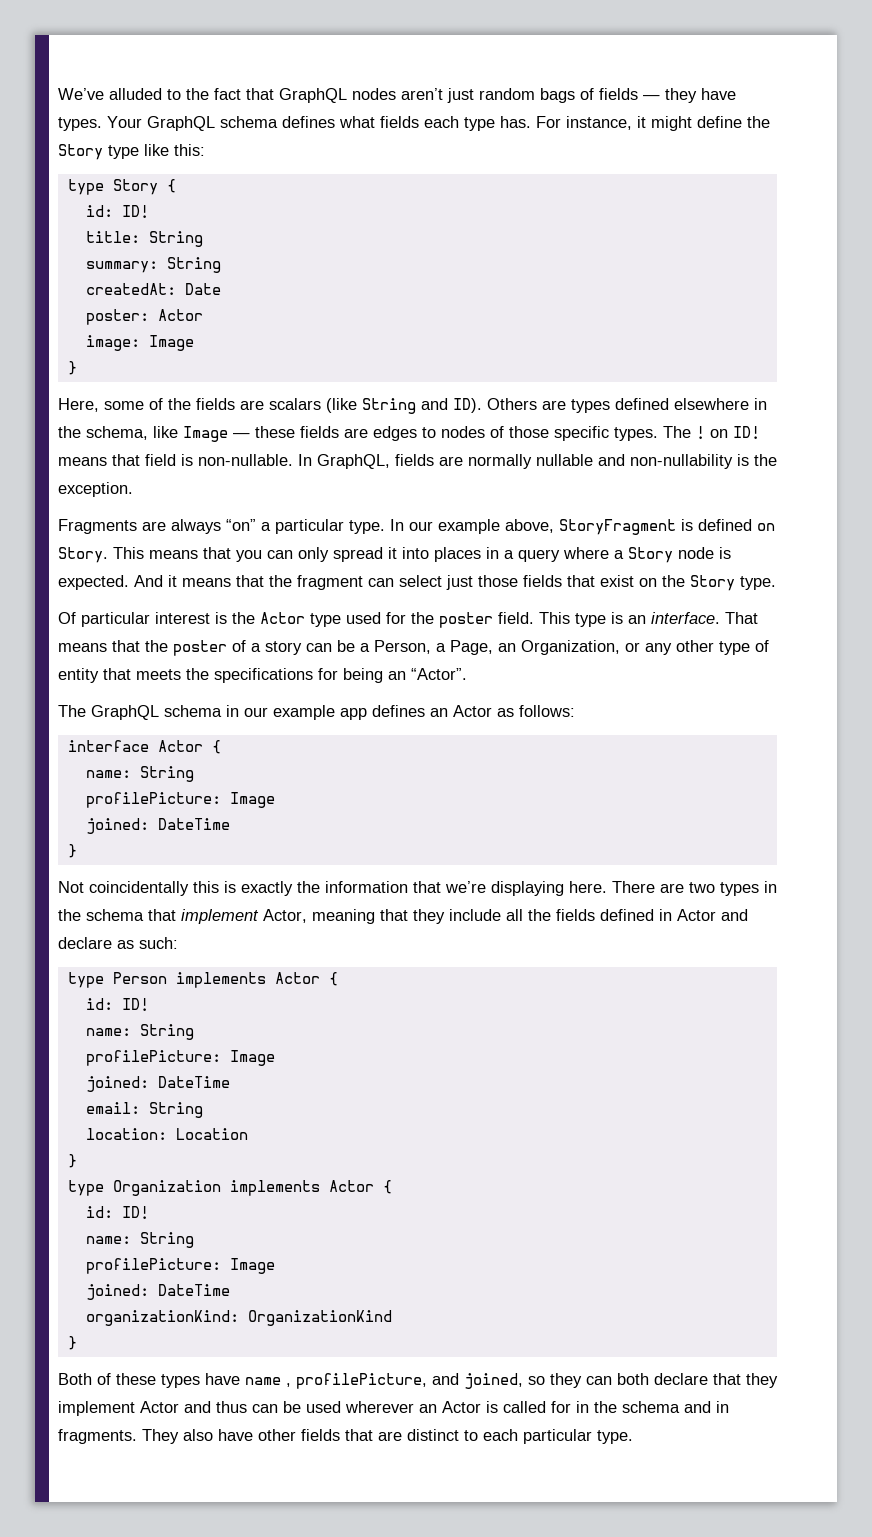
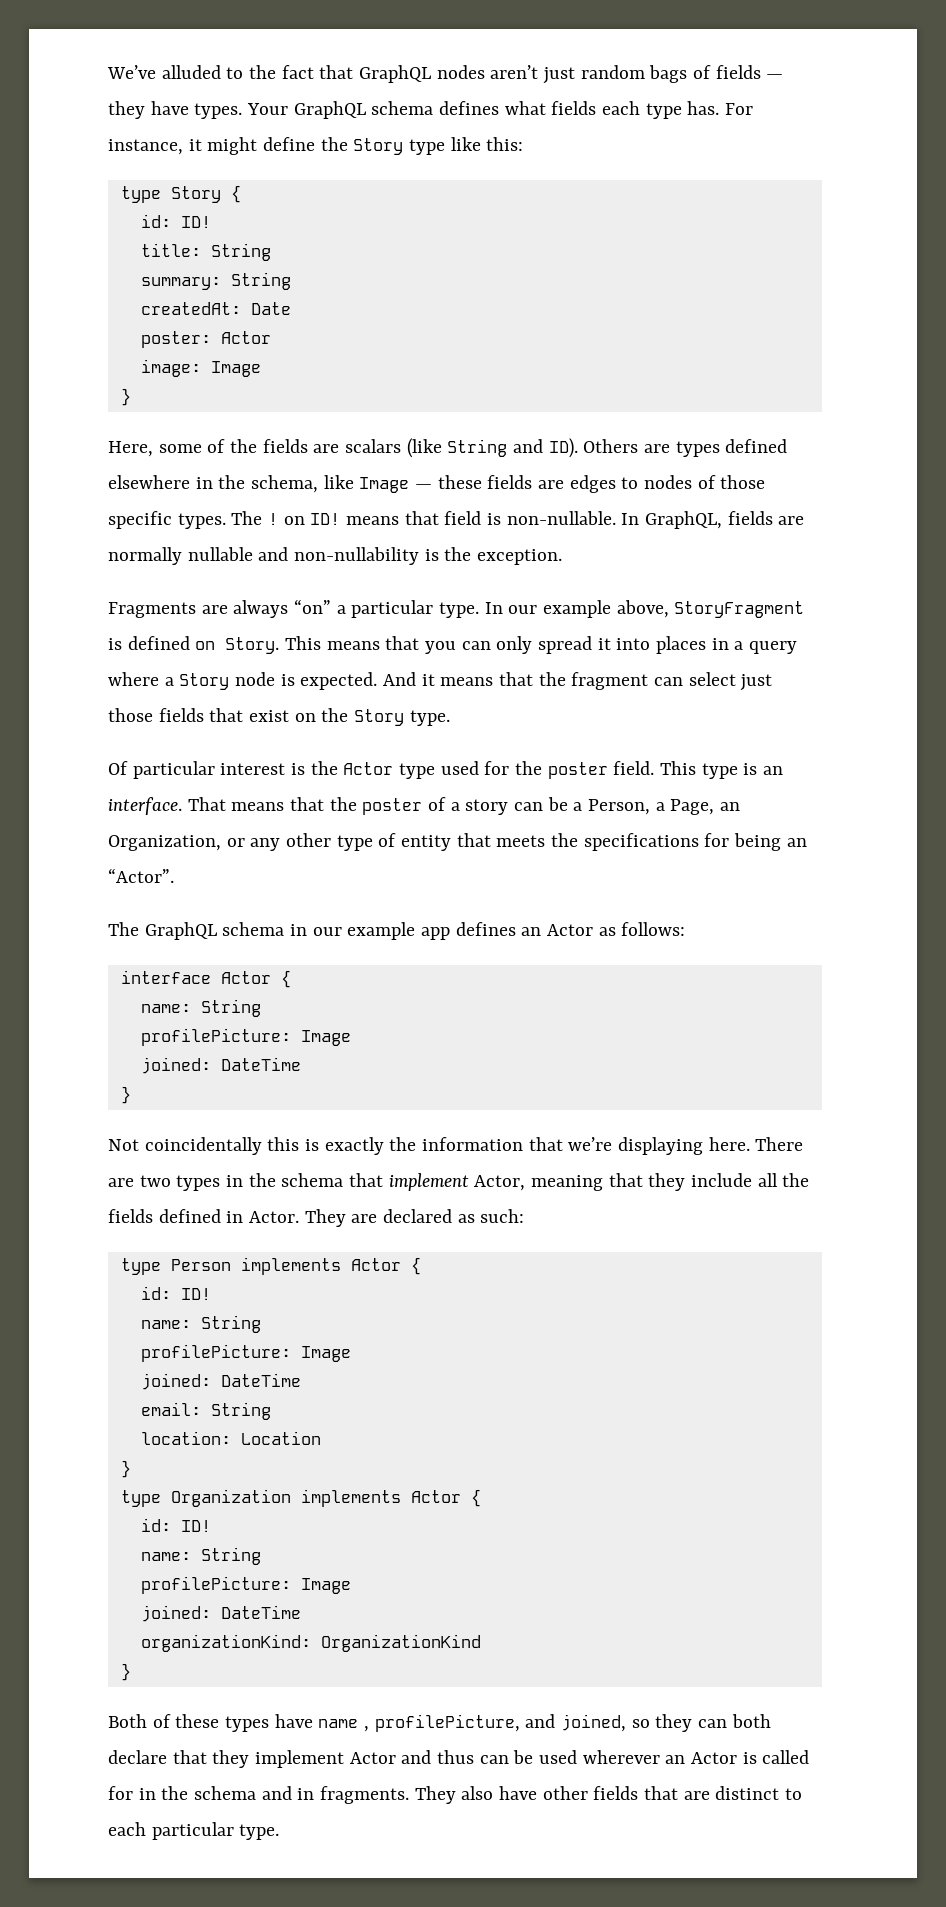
[677,909,748,921] [58,937,112,949] Actor and declare -> [249,1209,453,1227] Actor. They are declared

